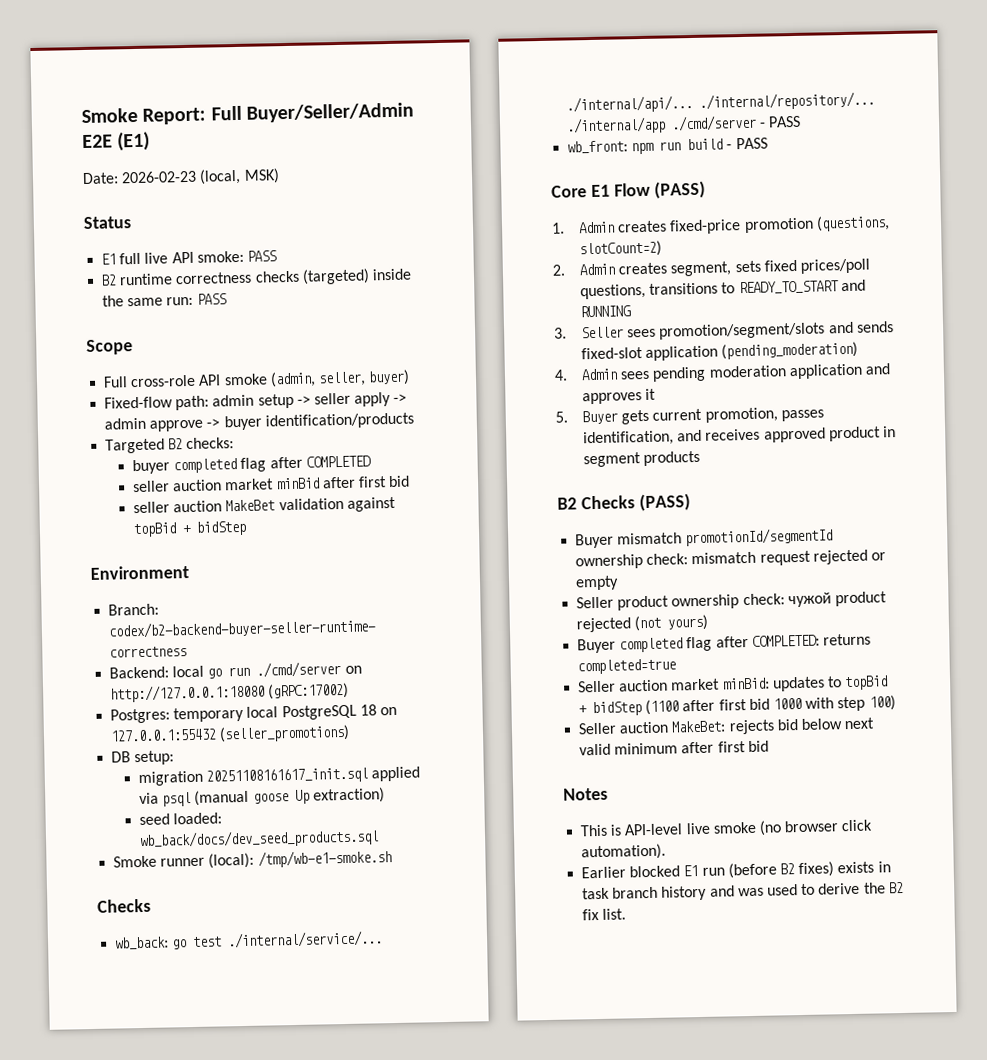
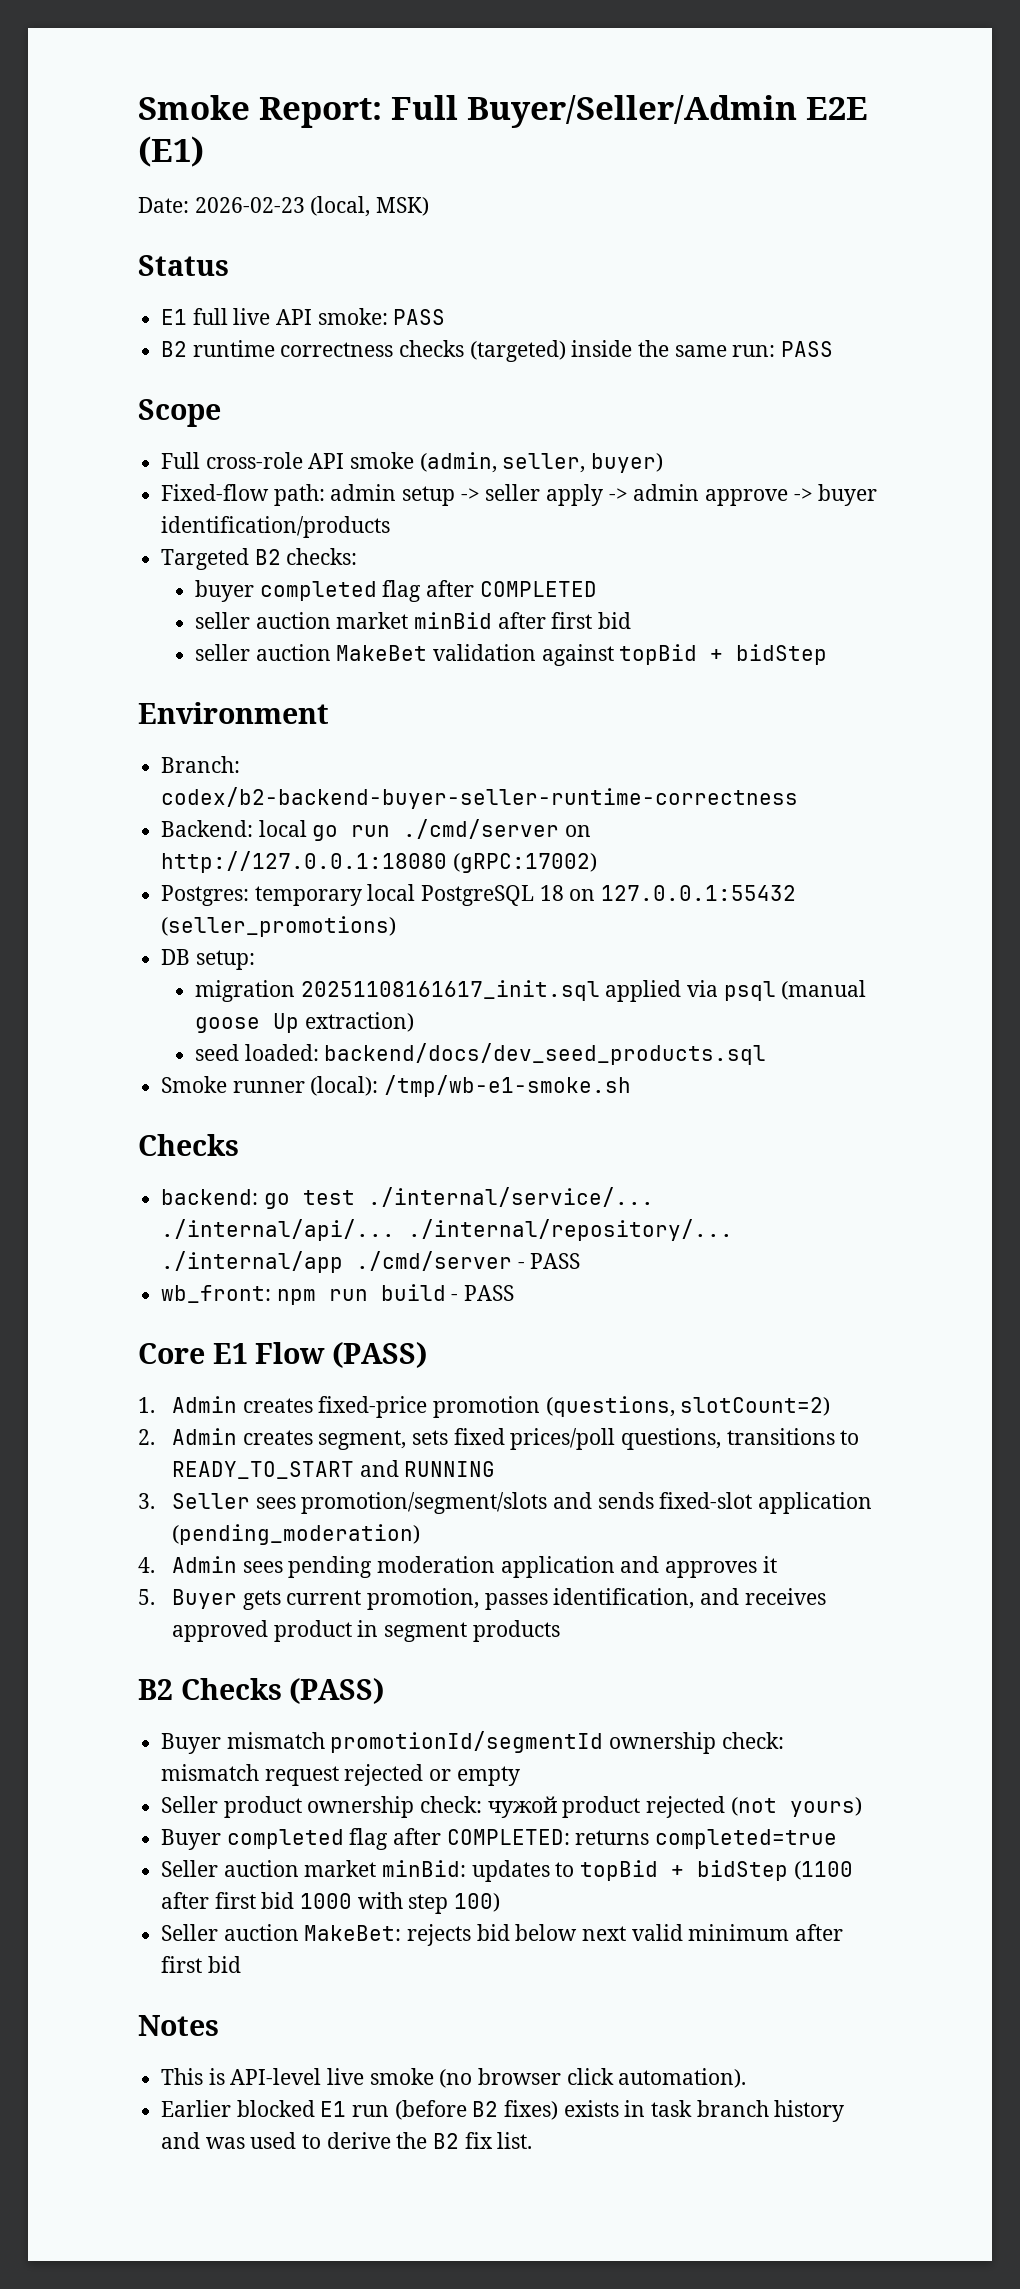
[139,828,380,850] wb_back/docs/dev_seed_products.sql -> [324,1043,767,1065] backend/docs/dev_seed_products.sql
[114,936,170,950] wb_back: -> [161,1189,259,1205] backend:

